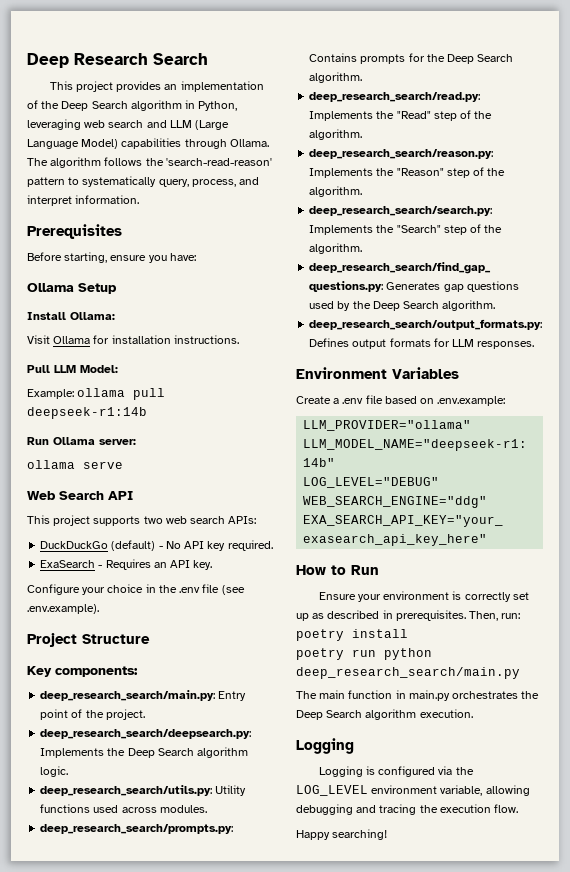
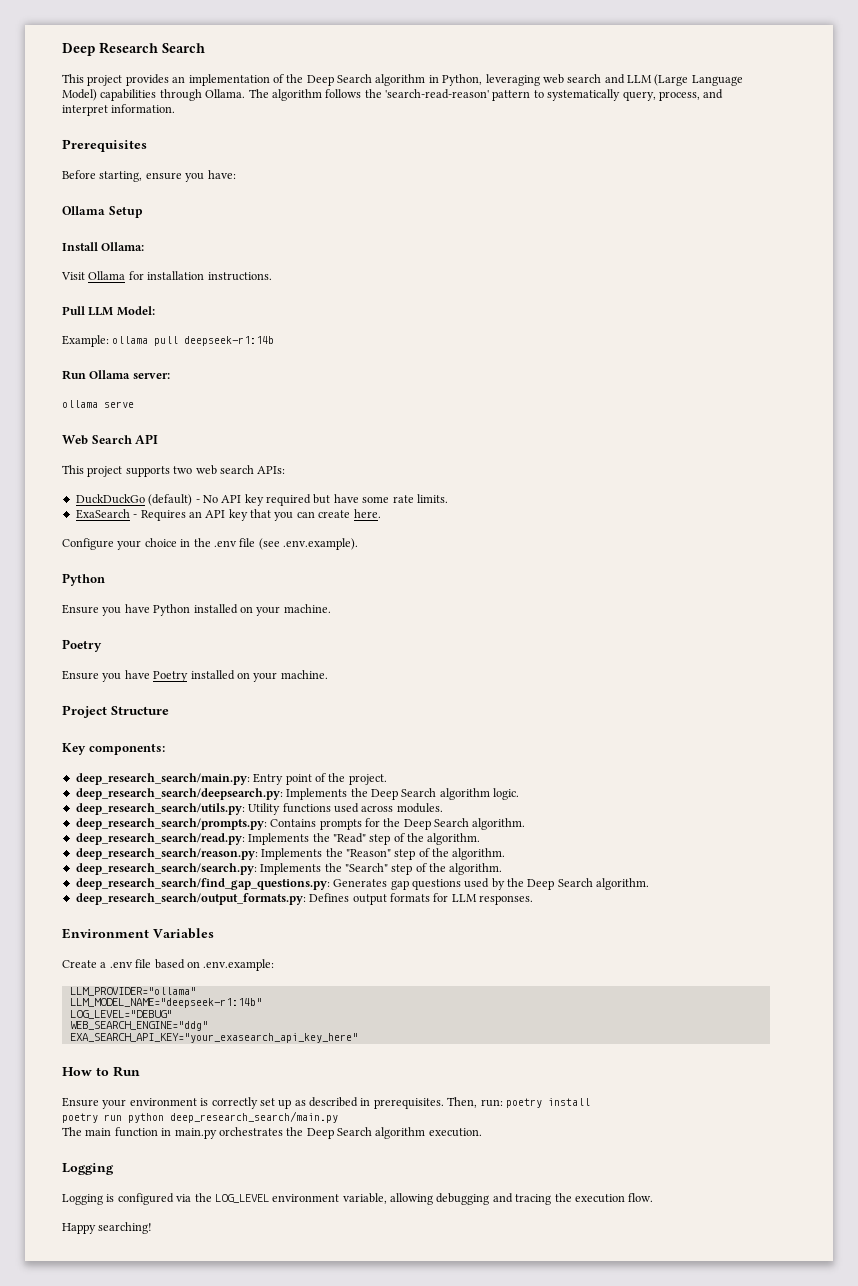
[227,540,273,551] required. -> [266,494,448,506] required but have some rate limits.
[193,560,213,570] key. -> [228,509,381,521] key that you can create here.
(99, 609) none -> [62,573,105,586] [62,604,331,616] [62,639,102,652] [62,670,328,682] // Python // Ensure you have Python installed on your machine. // Poetry // Ensure you have Poetry installed on your machine.

